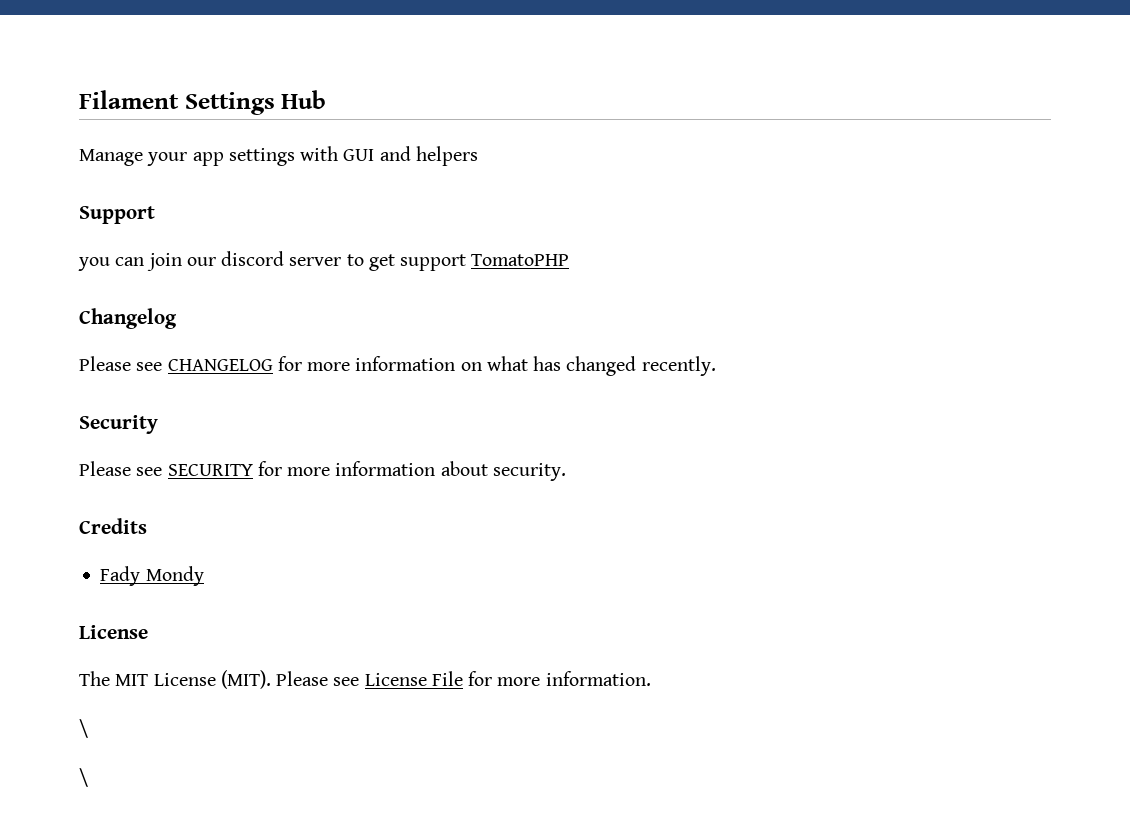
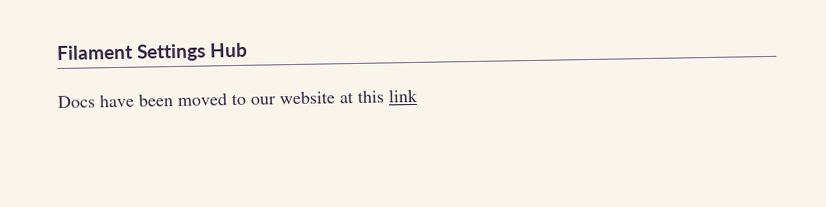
[79,146,478,166] [79,206,155,224] [78,251,570,271] [79,308,177,329] [79,356,716,376] [79,415,158,434] [79,461,566,481] [79,518,147,534] [100,566,204,586] [79,625,148,639] [79,670,651,689] [79,719,88,738] [79,768,88,787] Manage your app settings with GUI and helpers // Support // you can join our discord server to get support TomatoPHP // Changelog // Please see CHANGELOG for more information on what has changed recently. // Security // Please see SECURITY for more information about security. // Credits // Fady Mondy // License // The MIT License (MIT). Please see License File for more information. // \ // \ -> [57,88,418,109] Docs have been moved to our website at this link

